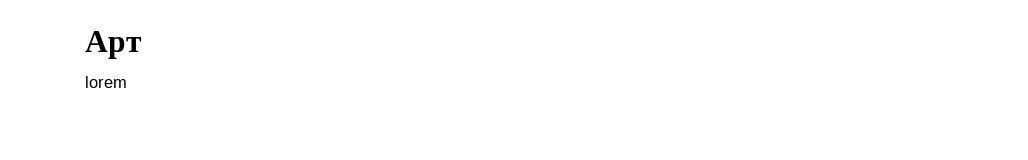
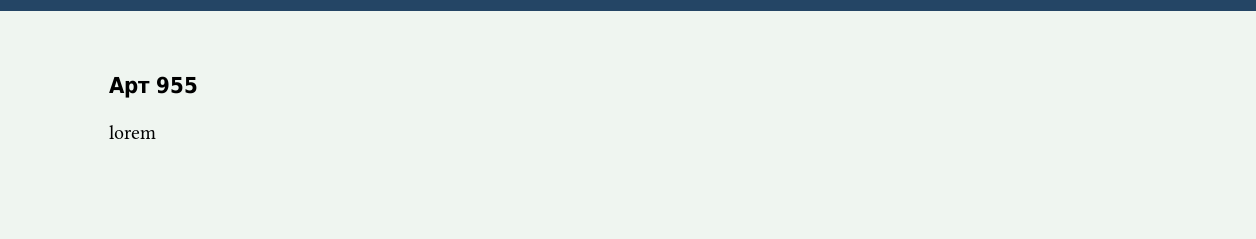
(142, 45) none -> [156,76,198,94] 955

